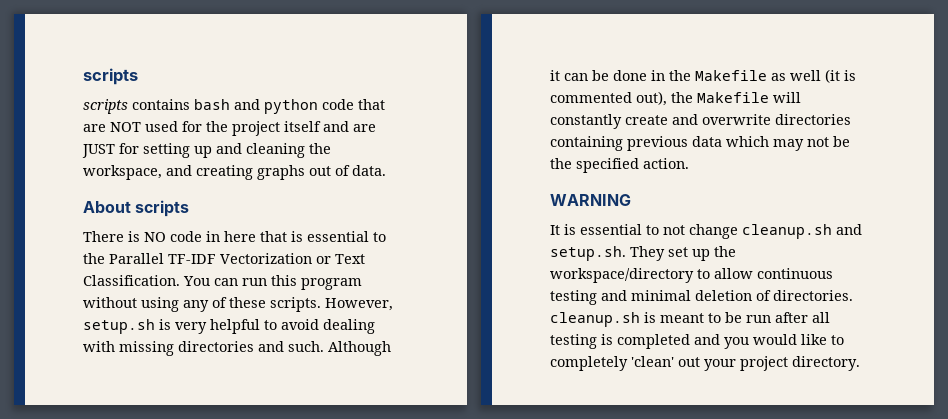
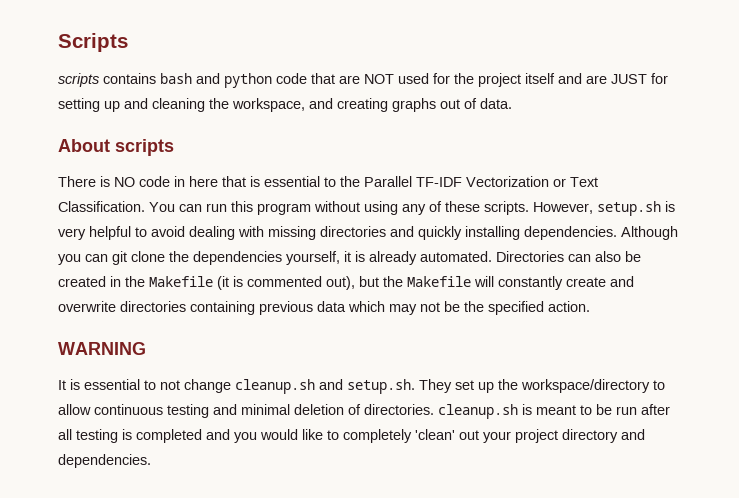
[83,68,138,85] scripts -> [58,33,128,52] Scripts
[288,341,391,356] [550,70,647,81] such. Although it can be done -> [418,226,678,240] [58,251,641,265] [58,276,106,287] quickly installing dependencies. Although you can git clone the dependencies yourself, it is already automated. Directories can also be created
[771,70,821,81] as well -> (213, 281) none
(667, 98) none -> [359,276,379,287] but
[792,356,860,371] directory. -> [562,429,645,443] [58,454,151,468] directory and dependencies.

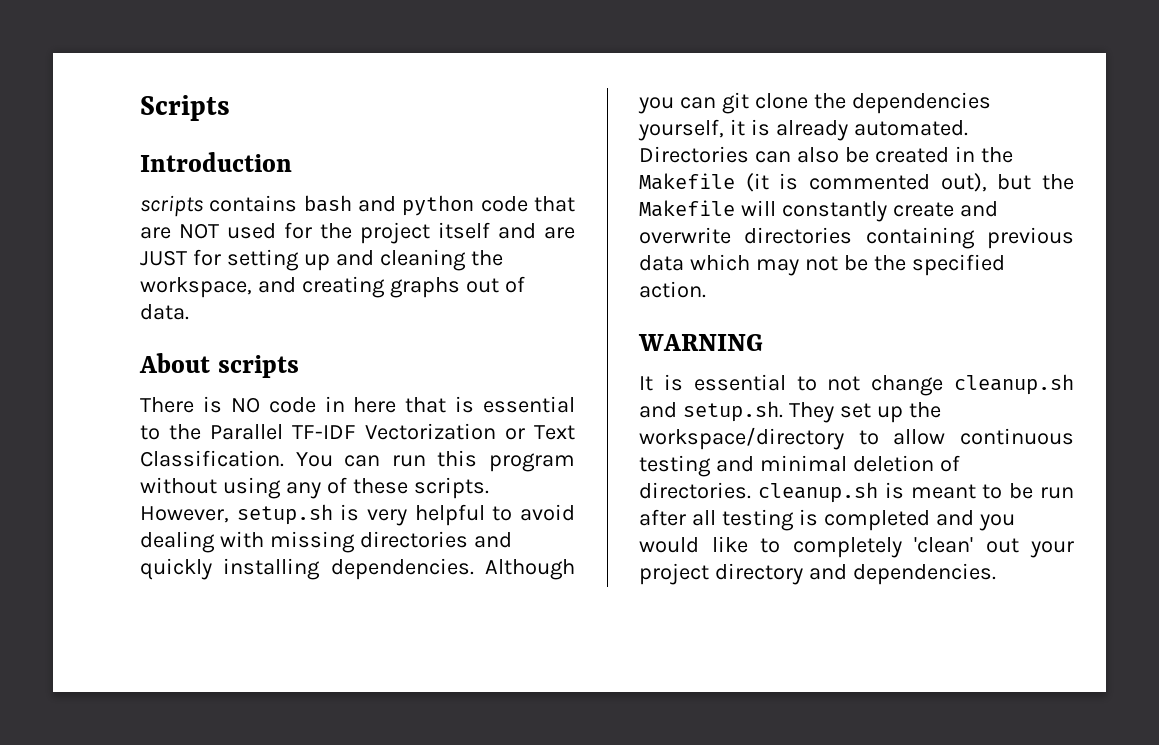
(128, 42) none -> [140,152,292,172] // Introduction

